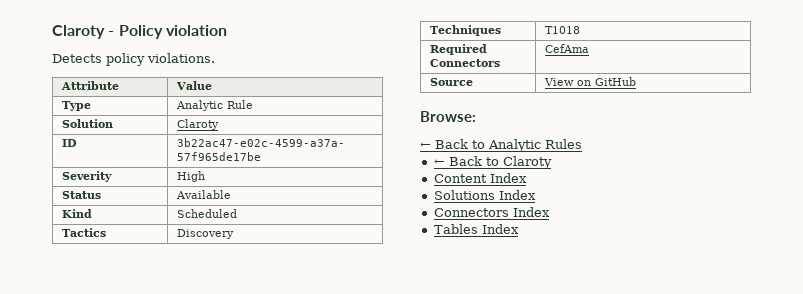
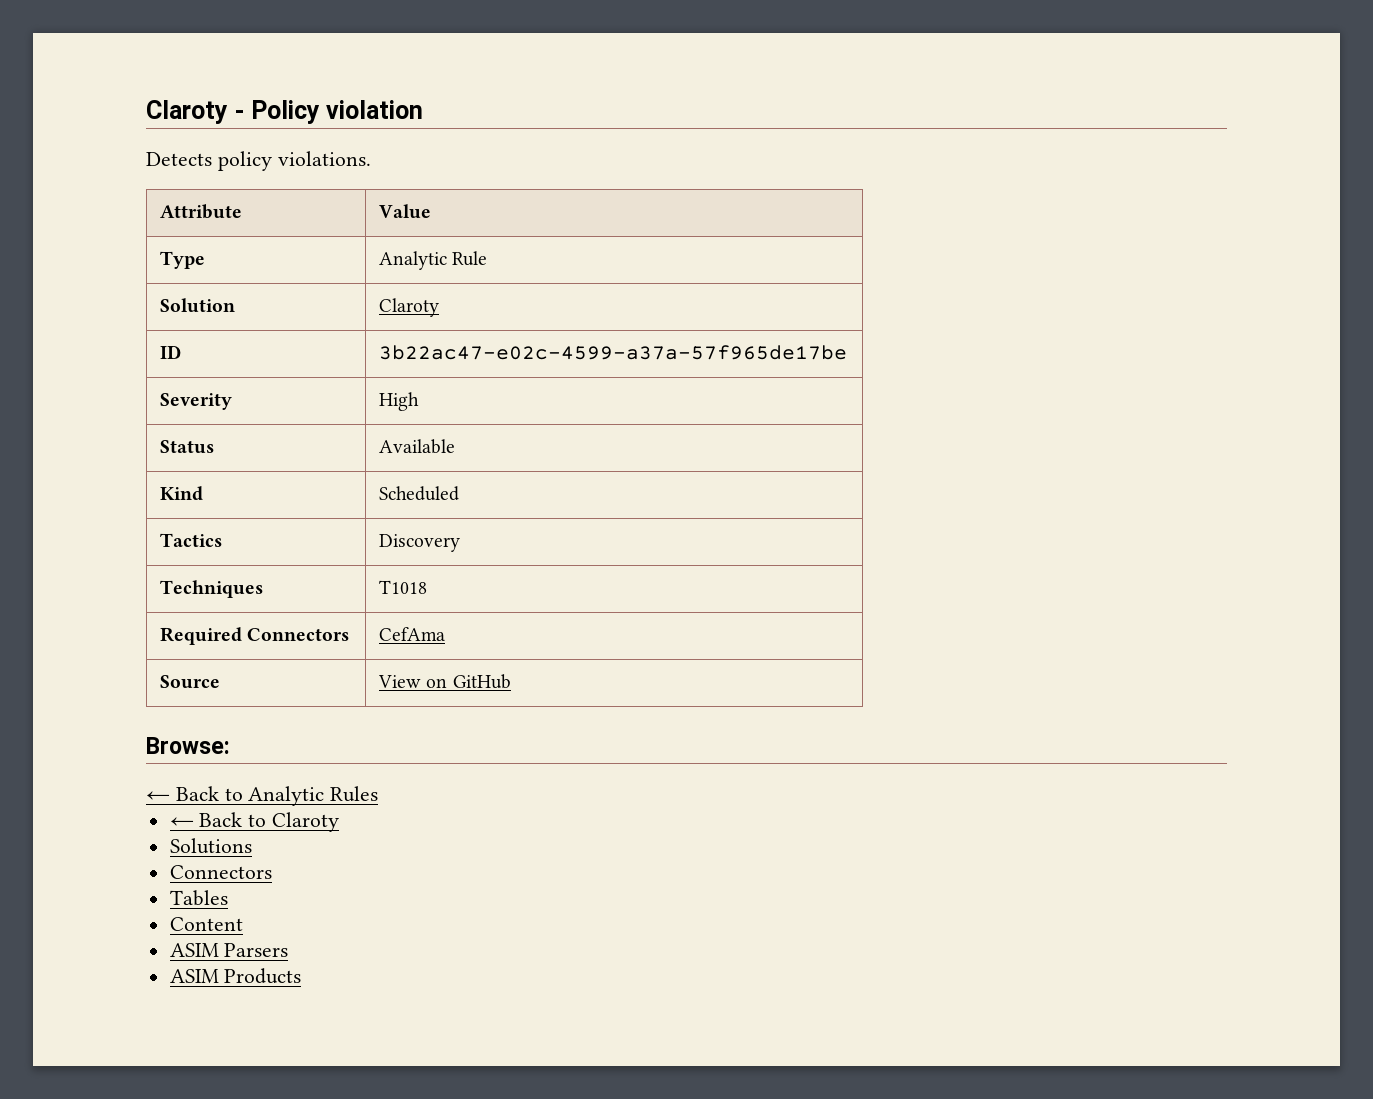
[433,173,527,183] // Content Index -> (340, 822) none
[498,190,536,200] [433,207,550,217] Index // Connectors Index -> [169,865,272,879] // Connectors
[481,224,519,234] Index -> [169,917,243,931] [169,943,289,957] [169,968,302,984] // Content // ASIM Parsers // ASIM Products

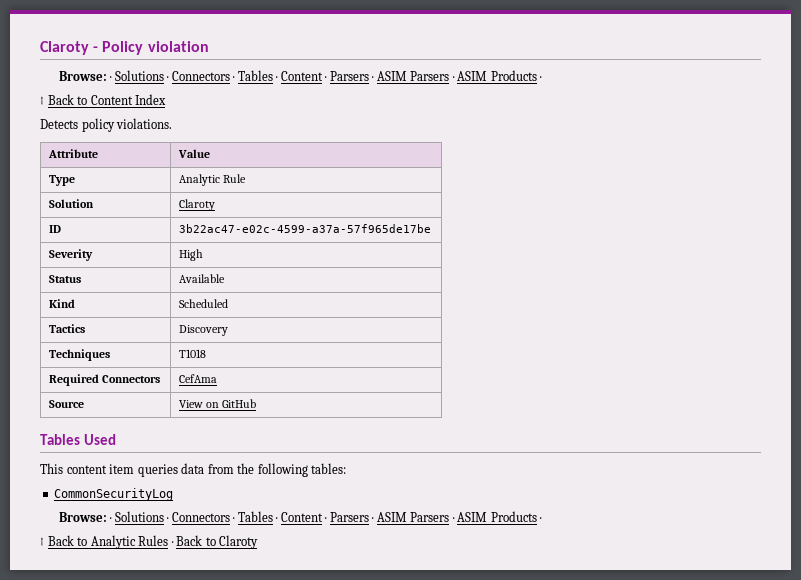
(424, 109) none -> [58,70,543,81] [40,94,167,105] // Browse: · Solutions · Connectors · Tables · Content · Parsers · ASIM Parsers · ASIM Products · // ↑ Back to Content Index
[146,737,230,754] [146,791,170,801] Browse: // ← -> [40,434,117,445] [40,463,347,477] [54,488,174,501] [58,511,543,522] [40,537,44,546] Tables Used // This content item queries data from the following tables: // CommonSecurityLog // Browse: · Solutions · Connectors · Tables · Content · Parsers · ASIM Parsers · ASIM Products · // ↑
[169,817,194,827] // ← -> [171,541,174,546] ·
[169,838,252,854] [169,865,272,879] [169,890,228,906] [169,917,243,931] [169,943,289,957] [169,968,302,984] // Solutions // Connectors // Tables // Content // ASIM Parsers // ASIM Products -> (259, 542) none

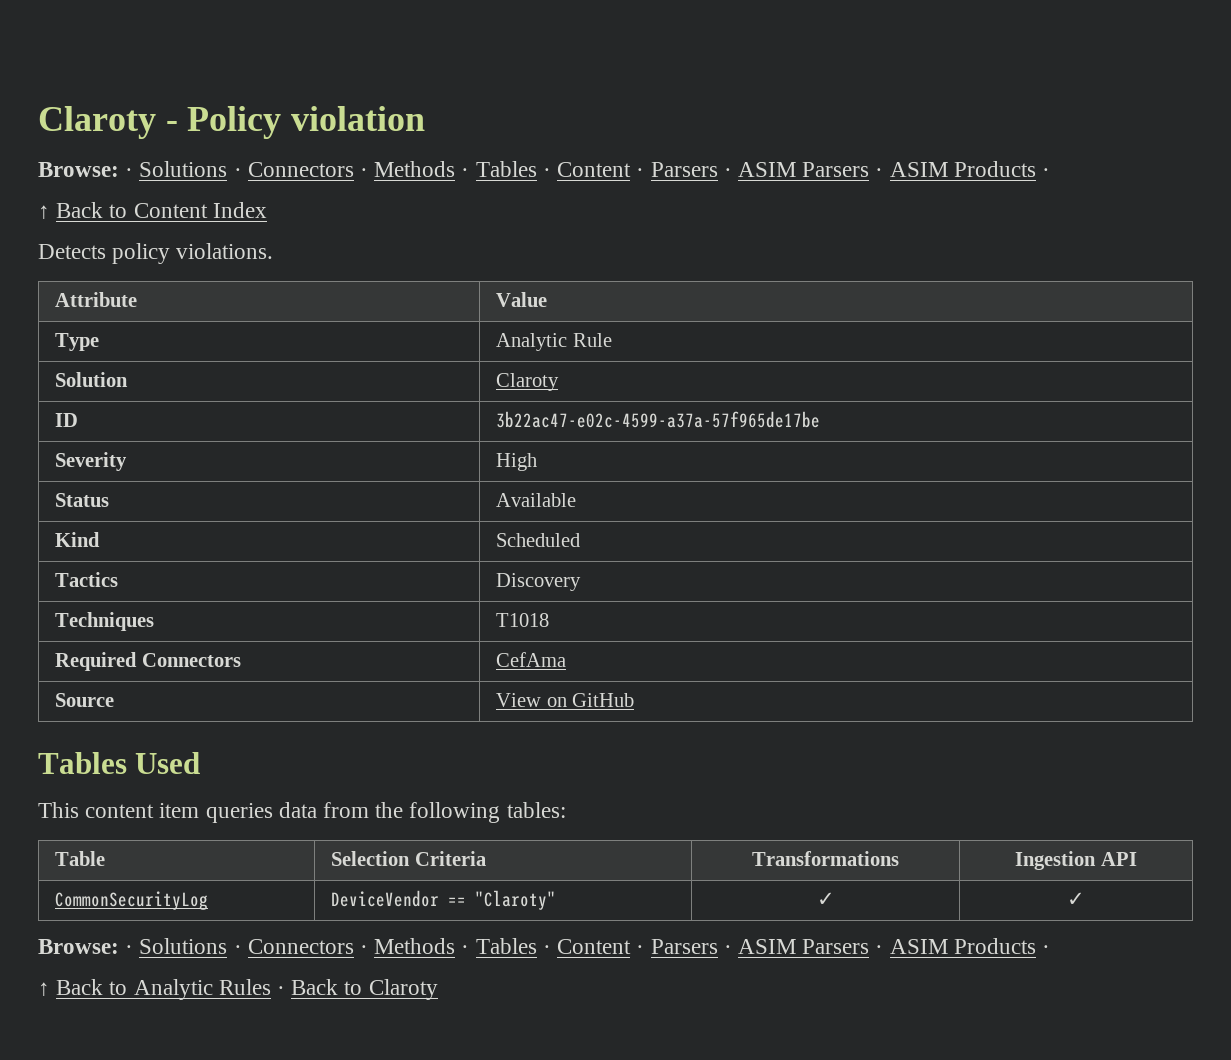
(236, 78) none -> [374,161,470,177] Methods ·
[54,488,174,501] [58,511,236,522] // CommonSecurityLog // Browse: · Solutions · Connectors · -> [55,851,106,866] [331,851,486,866] [752,851,900,866] [1015,851,1137,870] [55,891,209,910] [331,890,557,910] [816,892,835,906] [1067,892,1085,906] [38,938,470,954] // Table | Selection Criteria | Transformations | Ingestion API // CommonSecurityLog | DeviceVendor == "Claroty" | ✓ | ✓ // Browse: · Solutions · Connectors · Methods ·

